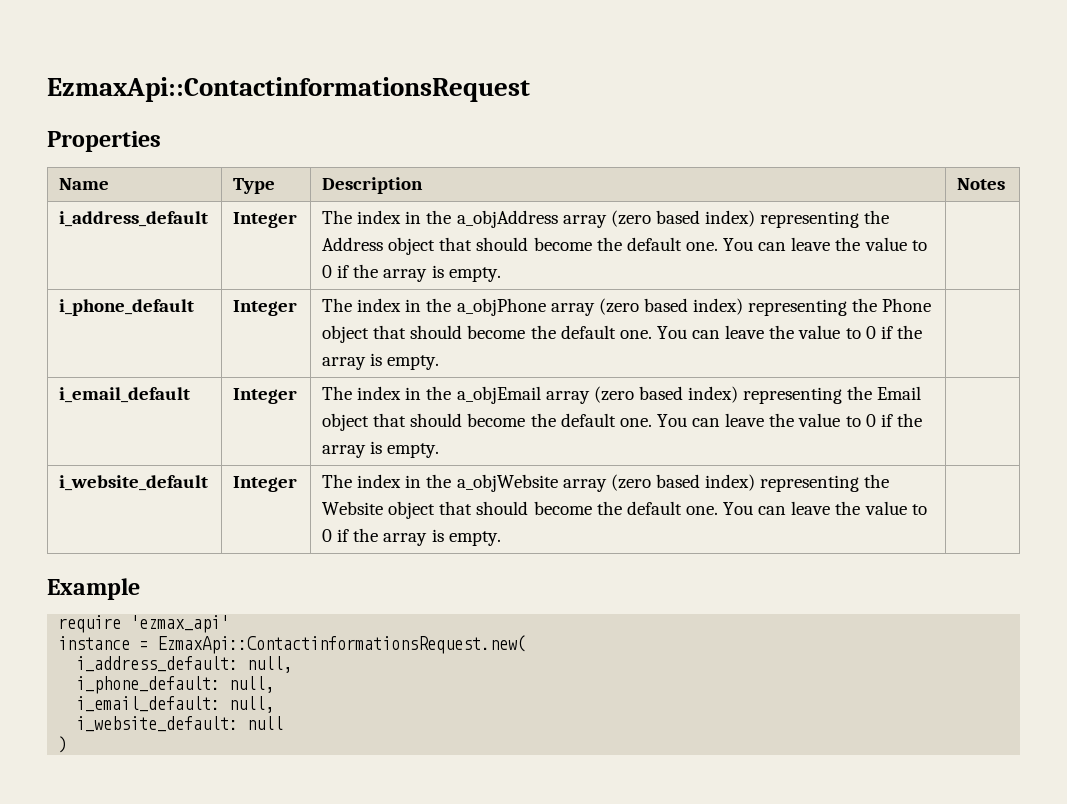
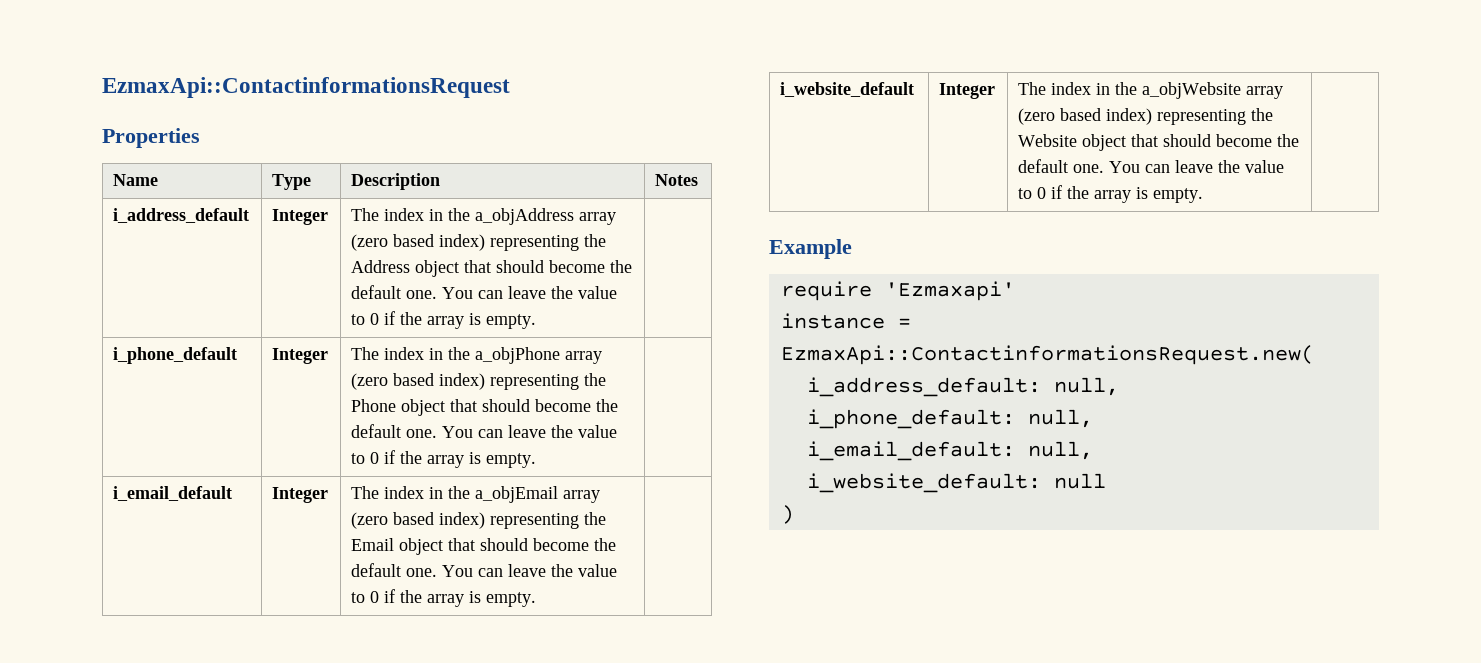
[130,615,230,633] 'ezmax_api' -> [885,281,1015,301] 'Ezmaxapi'

